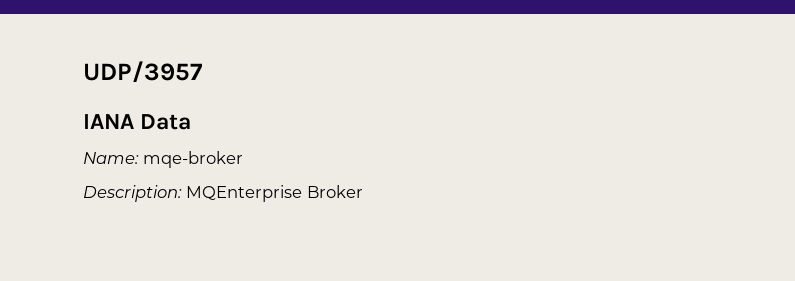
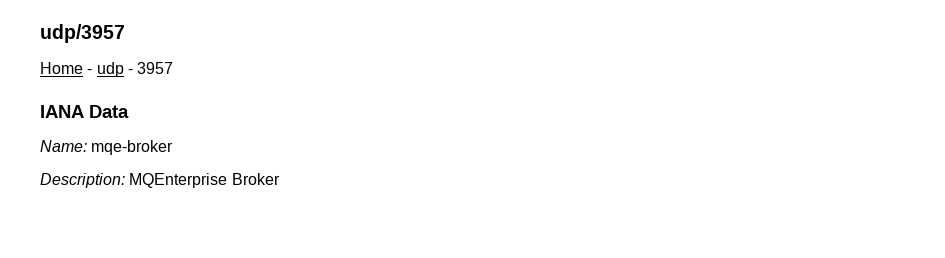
[83,61,202,82] UDP/3957 -> [40,24,125,43] [40,62,174,77] udp/3957 // Home - udp - 3957

